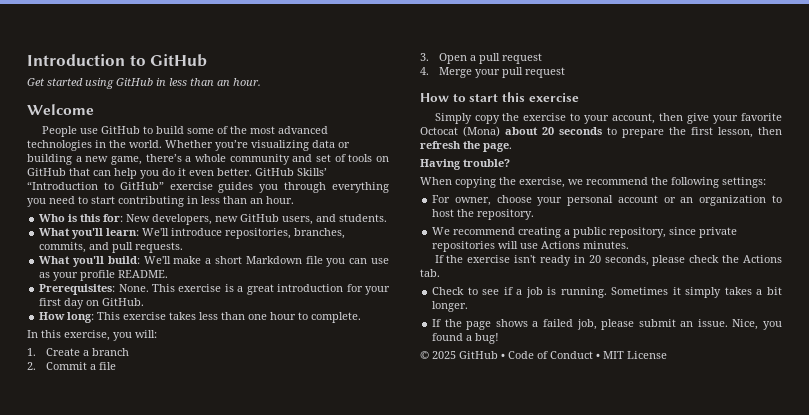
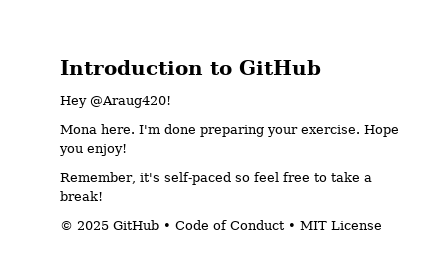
[27,78,261,89] [27,104,94,115] [41,126,328,137] [27,140,350,151] [27,154,390,165] [27,168,327,179] [27,181,389,193] [27,196,294,207] [39,214,388,225] [39,228,346,239] [39,242,184,253] [39,256,389,267] [39,270,169,281] [39,284,390,295] [39,298,145,309] [39,312,362,323] [27,330,157,341] [27,348,129,356] [27,362,116,370] [420,53,542,64] [420,67,565,78] [420,92,579,102] [434,113,782,124] [420,126,782,138] [420,141,512,152] [420,159,510,170] [420,177,766,188] [432,195,782,206] [432,209,535,220] [432,227,738,238] [432,241,630,252] [434,255,782,266] [420,269,440,277] [432,287,782,298] [432,301,469,312] [432,319,782,330] [432,333,500,344] Get started using GitHub in less than an hour. // Welcome // People use GitHub to build some of the most advanced technologies in the world. Whether you’re visualizing data or building a new game, there’s a whole community and set of tools on GitHub that can help you do it even better. GitHub Skills’ “Introduction to GitHub” exercise guides you through everything you need to start contributing in less than an hour. // Who is this for: New developers, new GitHub users, and students. // What you'll learn: We'll introduce repositories, branches, commits, and pull requests. // What you'll build: We'll make a short Markdown file you can use as your profile README. // Prerequisites: None. This exercise is a great introduction for your first day on GitHub. // How long: This exercise takes less than one hour to complete. // In this exercise, you will: // 1. Create a branch // 2. Commit a file // 3. Open a pull request // 4. Merge your pull request // How to start this exercise // Simply copy the exercise to your account, then give your favorite Octocat (Mona) about 20 seconds to prepare the first lesson, then refresh the page. // Having trouble? // When copying the exercise, we recommend the following settings: // For owner, choose your personal account or an organization to host the repository. // We recommend creating a public repository, since private repositories will use Actions minutes. // If the exercise isn't ready in 20 seconds, please check the Actions tab. // Check to see if a job is running. Sometimes it simply takes a bit longer. // If the page shows a failed job, please submit an issue. Nice, you found a bug! -> [60,96,171,108] [60,124,399,137] [59,144,127,156] [60,172,372,185] [60,191,103,201] Hey @Araug420! // Mona here. I'm done preparing your exercise. Hope you enjoy! // Remember, it's self-paced so feel free to take a break!

